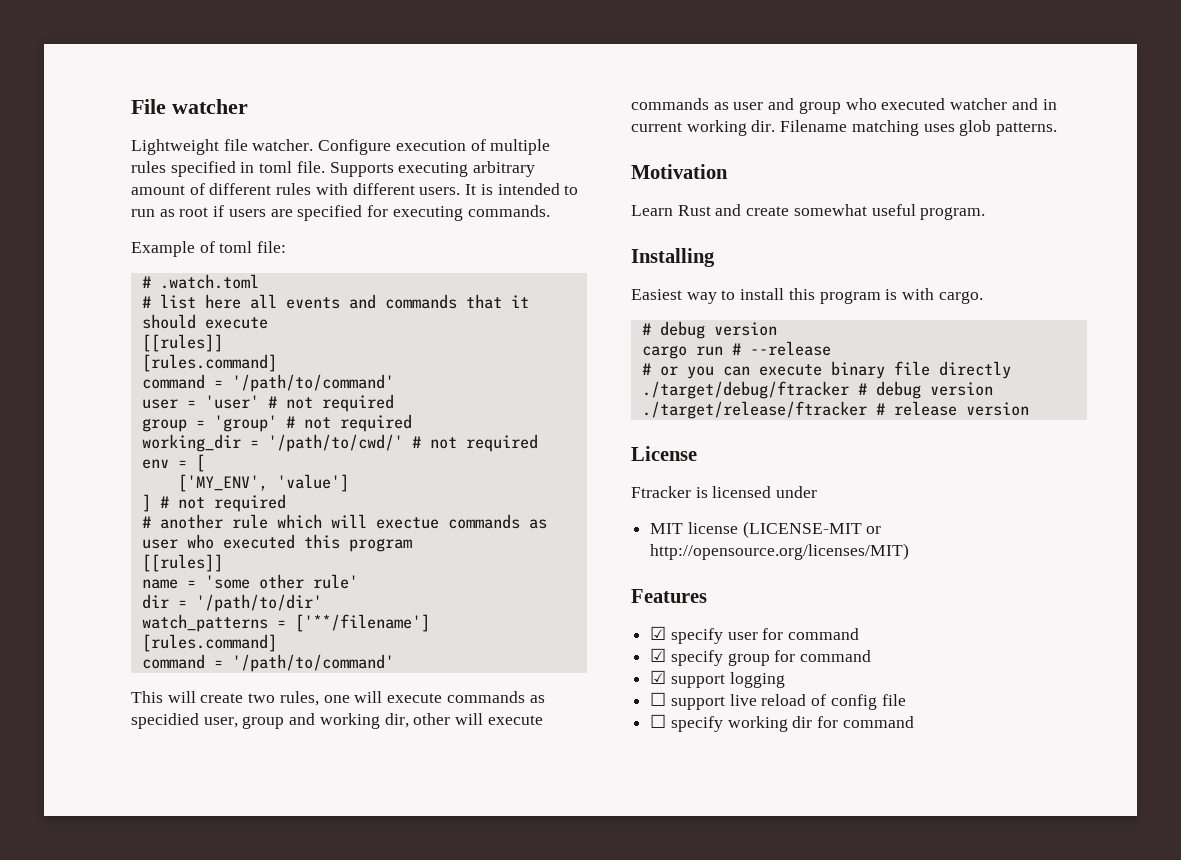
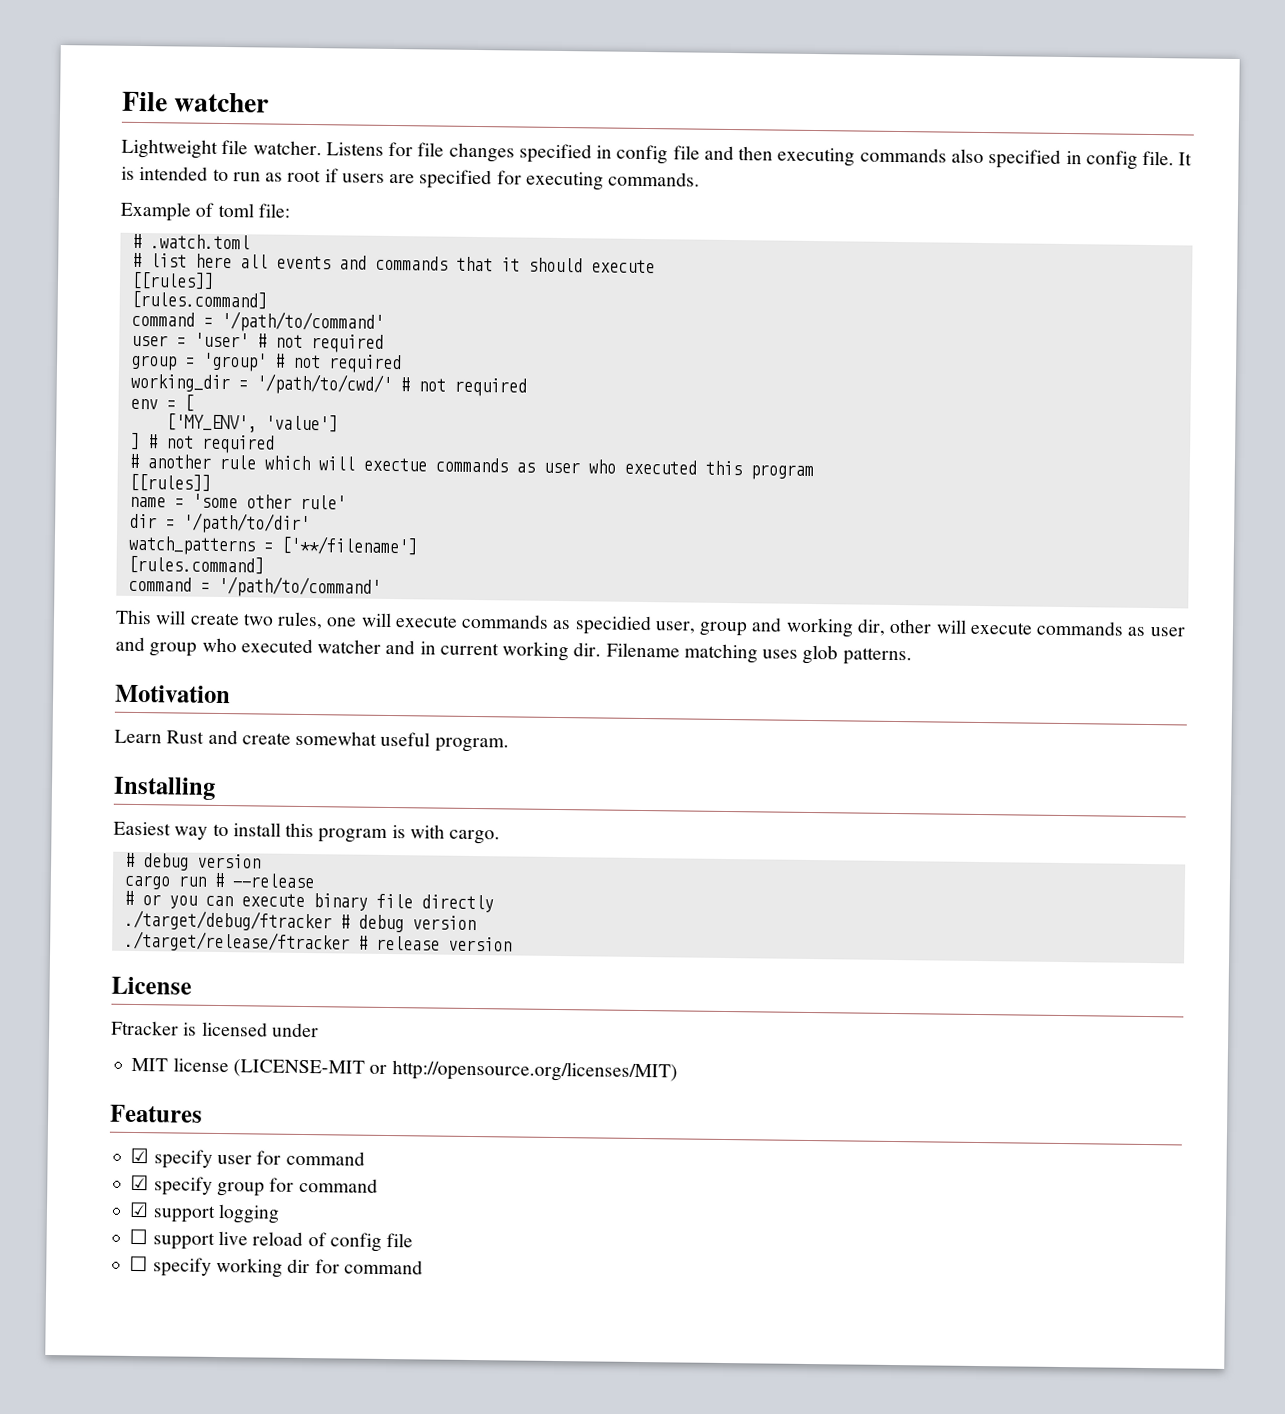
[318,139,551,155] [131,161,536,177] [131,183,461,195] Configure execution of multiple rules specified in toml file. Supports executing arbitrary amount of different rules with different users. -> [325,141,1175,170] Listens for file changes specified in config file and then executing commands also specified in config file.

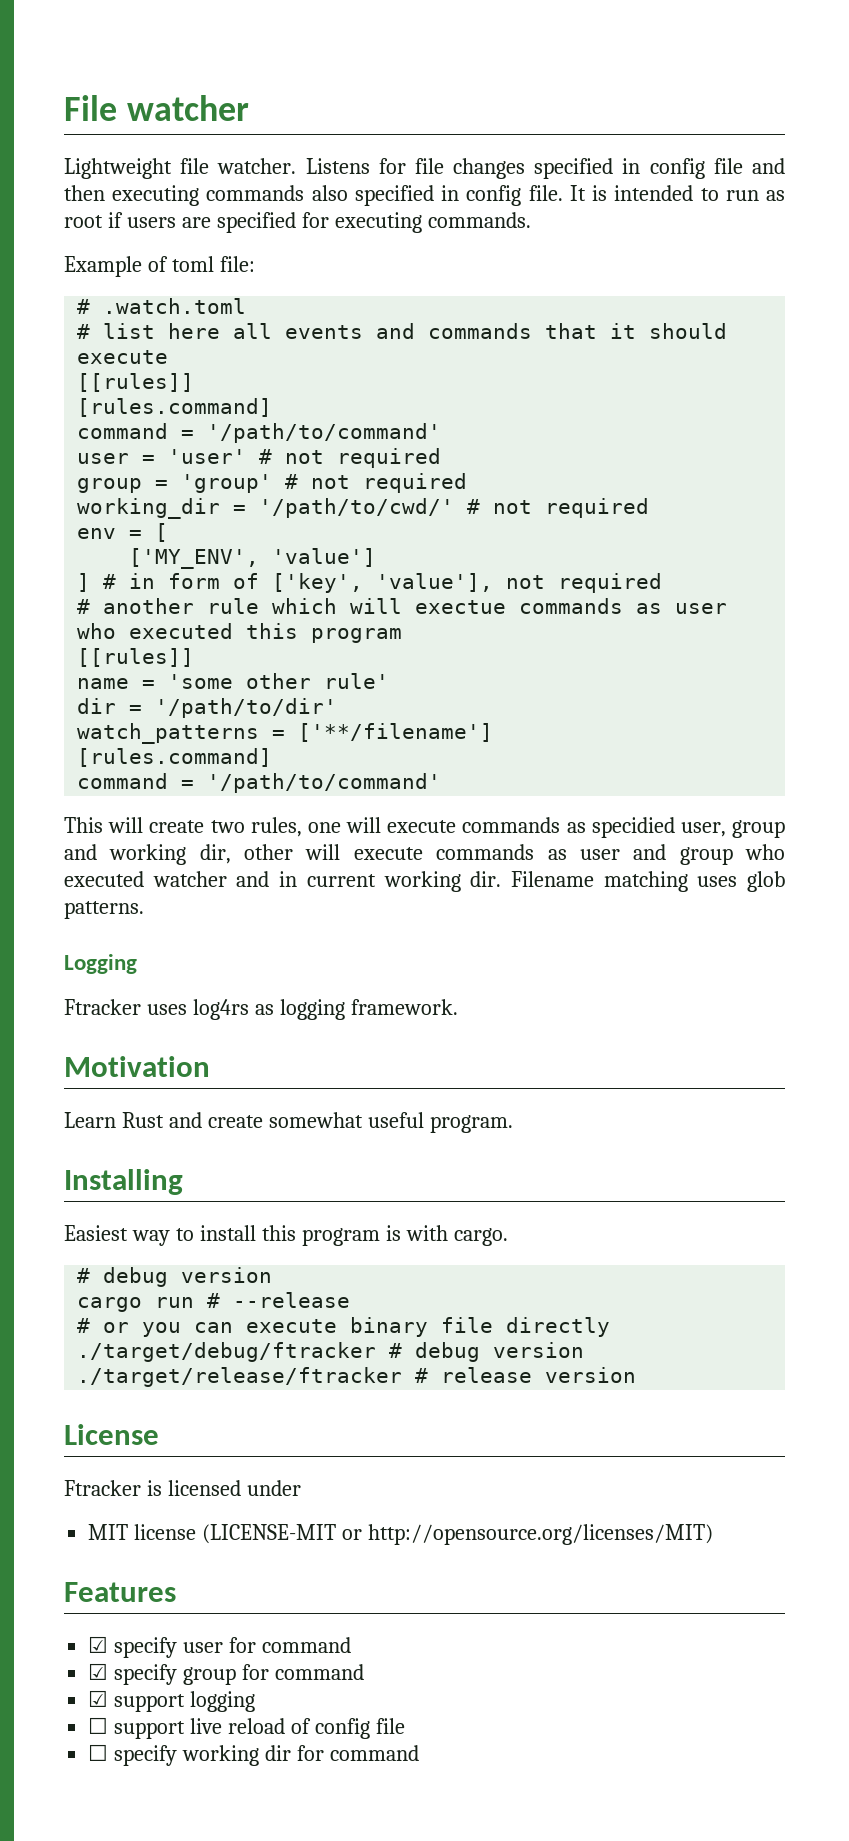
(158, 441) none -> [129,573,494,593] in form of ['key', 'value'],
(912, 656) none -> [64,954,137,974] [64,999,458,1020] // Logging // Ftracker uses log4rs as logging framework.

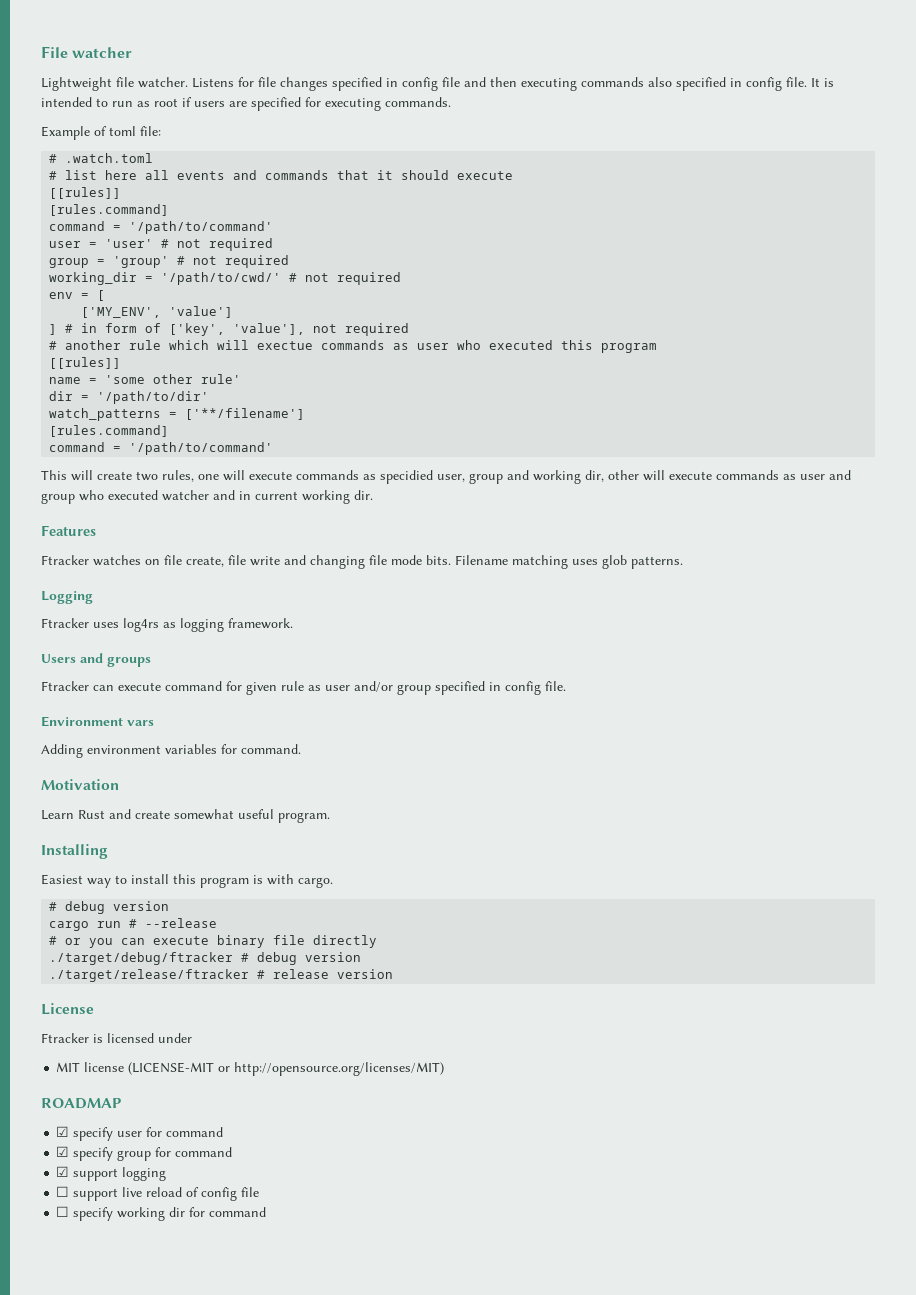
(502, 879) none -> [41,525,96,536] [41,555,451,569] // Features // Ftracker watches on file create, file write and changing file mode bits.
(458, 1007) none -> [41,653,151,667] [41,681,566,695] [41,716,154,727] [41,744,301,758] // Users and groups // Ftracker can execute command for given rule as user and/or group specified in config file. // Environment vars // Adding environment variables for command.
[64,1582,176,1602] Features -> [41,1098,121,1109] ROADMAP

